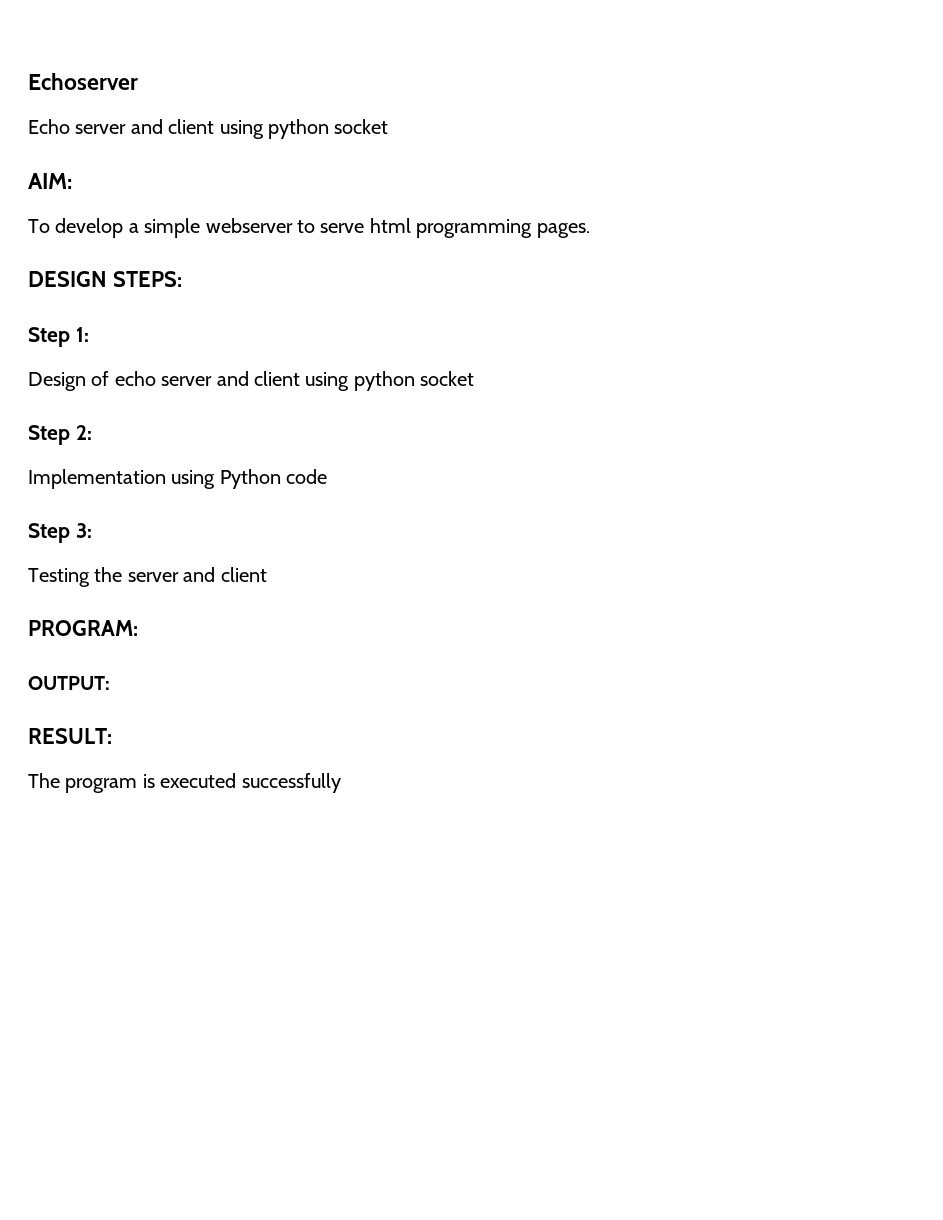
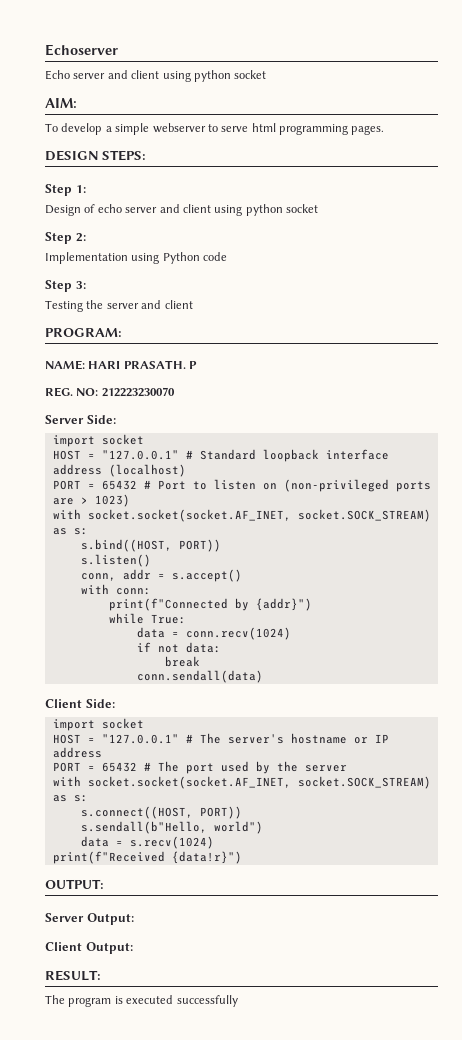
[28,676,110,690] OUTPUT: -> [45,360,198,370] [45,387,175,397] [45,415,116,424] [52,434,144,447] [52,449,389,462] [52,464,186,477] [52,479,431,492] [52,494,130,507] [52,509,431,522] [52,528,88,535] [80,539,221,552] [80,554,151,567] [80,569,242,582] [80,584,151,595] [108,598,312,611] [108,613,186,624] [136,627,291,640] [136,642,221,653] [164,656,200,667] [136,670,263,683] [45,699,115,708] [52,718,144,731] [52,733,389,744] [52,747,102,758] [52,761,347,774] [52,776,431,789] [52,795,88,802] [80,806,242,819] [80,821,263,834] [80,836,214,849] [52,851,242,864] [45,879,104,889] [45,913,134,925] [45,942,133,954] NAME: HARI PRASATH. P // REG. NO: 212223230070 // Server Side: // import socket // HOST = "127.0.0.1" # Standard loopback interface address (localhost) // PORT = 65432 # Port to listen on (non-privileged ports are > 1023) // with socket.socket(socket.AF_INET, socket.SOCK_STREAM) as s: // s.bind((HOST, PORT)) // s.listen() // conn, addr = s.accept() // with conn: // print(f"Connected by {addr}") // while True: // data = conn.recv(1024) // if not data: // break // conn.sendall(data) // Client Side: // import socket // HOST = "127.0.0.1" # The server's hostname or IP address // PORT = 65432 # The port used by the server // with socket.socket(socket.AF_INET, socket.SOCK_STREAM) as s: // s.connect((HOST, PORT)) // s.sendall(b"Hello, world") // data = s.recv(1024) // print(f"Received {data!r}") // OUTPUT: // Server Output: // Client Output:

